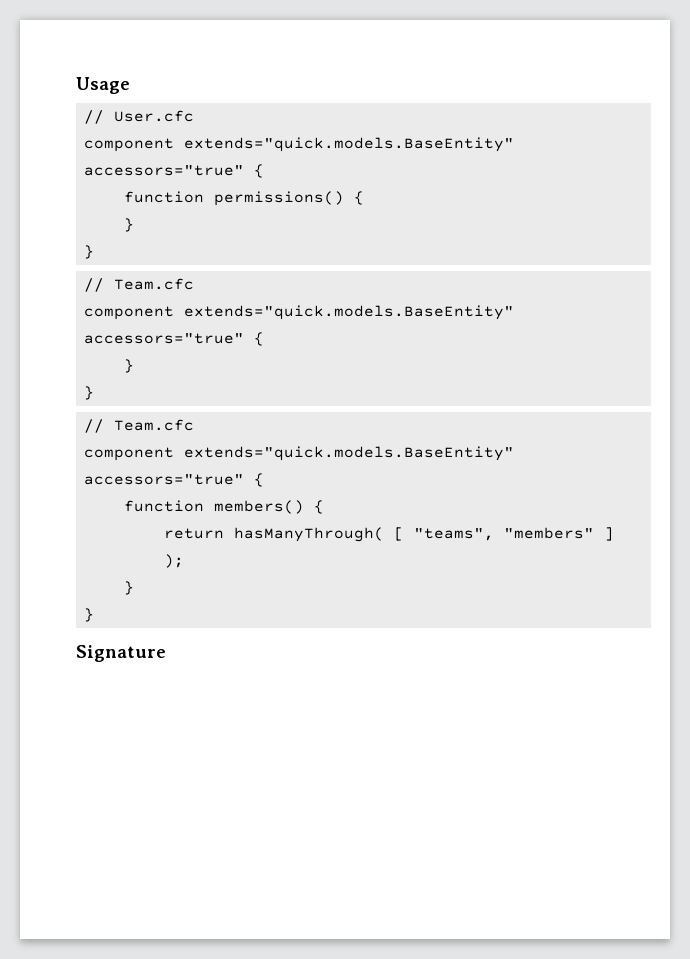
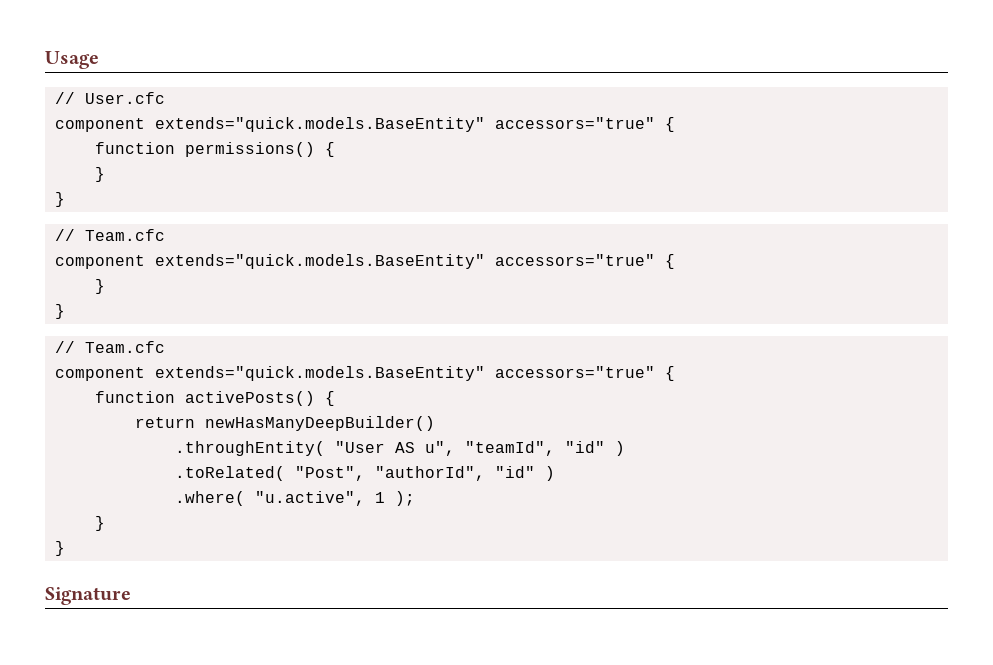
[213,500,304,514] members() -> [184,391,315,406] activePosts()
[233,527,614,542] hasManyThrough( [ "teams", "members" ] -> [204,416,435,431] [174,441,625,456] [174,466,555,481] [174,491,385,506] newHasManyDeepBuilder() // .throughEntity( "User AS u", "teamId", "id" ) // .toRelated( "Post", "authorId", "id" ) // .where( "u.active", 1

